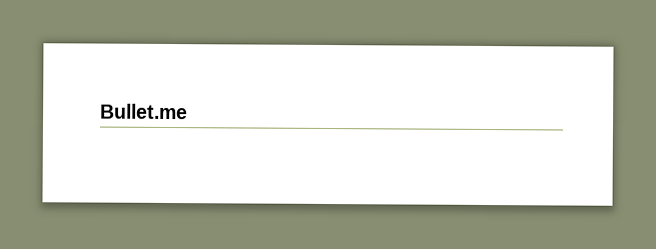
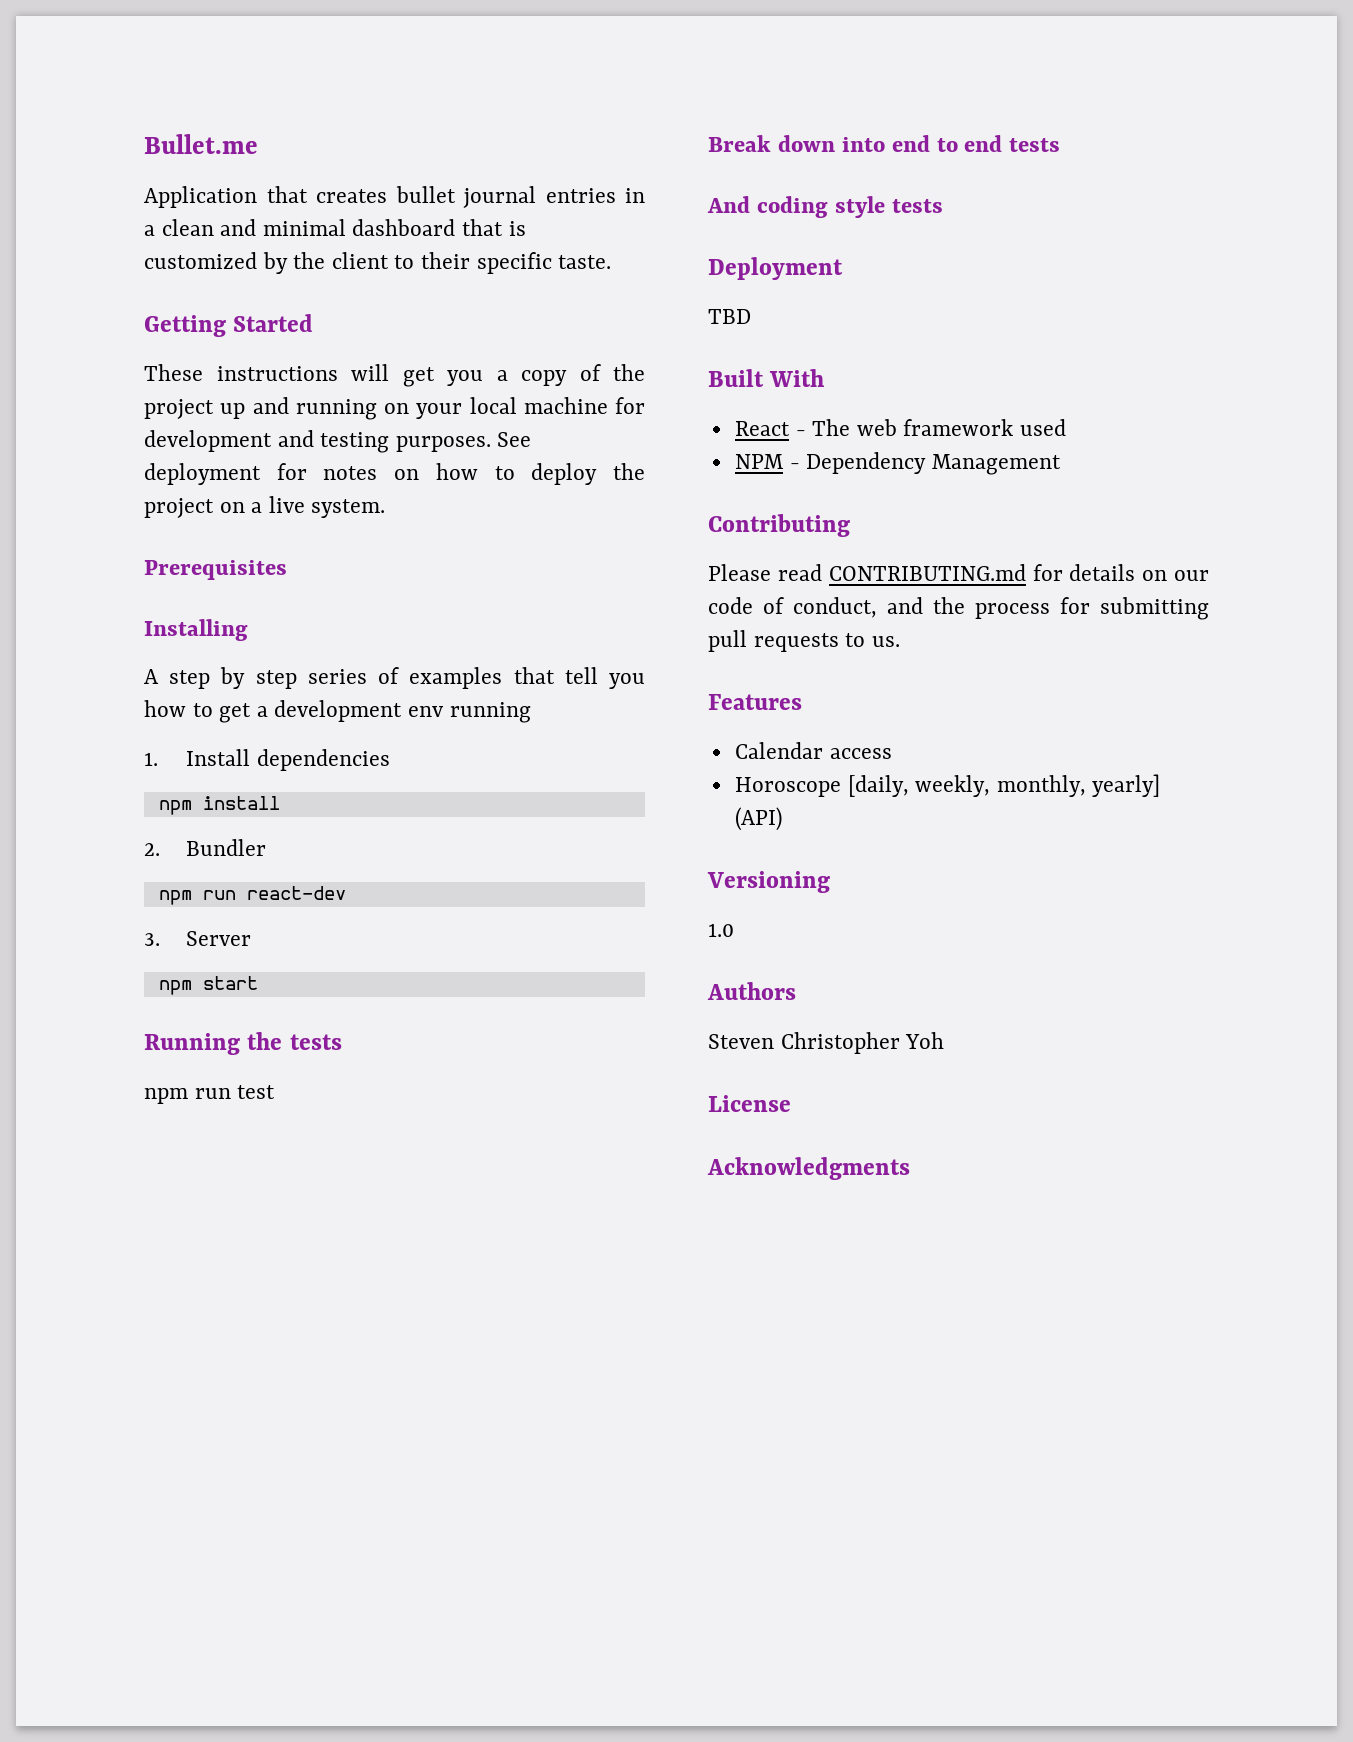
(188, 111) none -> [144,186,645,208] [144,219,526,236] [144,252,612,274] [144,314,314,337] [144,364,645,387] [144,397,645,420] [144,430,532,453] [144,463,645,485] [144,496,386,518] [144,560,287,580] [144,619,248,641] [144,667,645,689] [144,700,531,723] [144,749,390,771] [158,796,280,815] [144,839,267,856] [158,886,346,905] [144,931,252,946] [158,976,258,995] [144,1032,342,1055] [144,1085,276,1104] [708,135,1061,152] [707,196,943,218] [708,257,843,280] [708,309,751,324] [708,369,825,387] [734,419,1067,436] [734,452,1061,475] [708,514,850,537] [708,564,1209,581] [708,597,1209,620] [708,630,900,652] [708,694,802,710] [734,742,892,759] [734,774,1161,797] [734,807,782,831] [707,871,830,893] [708,923,734,937] [707,982,796,1000] [708,1032,945,1054] [708,1095,791,1112] [707,1157,910,1180] // Application that creates bullet journal entries in a clean and minimal dashboard that is customized by the client to their specific taste. // Getting Started // These instructions will get you a copy of the project up and running on your local machine for development and testing purposes. See deployment for notes on how to deploy the project on a live system. // Prerequisites // Installing // A step by step series of examples that tell you how to get a development env running // 1. Install dependencies // npm install // 2. Bundler // npm run react-dev // 3. Server // npm start // Running the tests // npm run test // Break down into end to end tests // And coding style tests // Deployment // TBD // Built With // React - The web framework used // NPM - Dependency Management // Contributing // Please read CONTRIBUTING.md for details on our code of conduct, and the process for submitting pull requests to us. // Features // Calendar access // Horoscope [daily, weekly, monthly, yearly] (API) // Versioning // 1.0 // Authors // Steven Christopher Yoh // License // Acknowledgments

